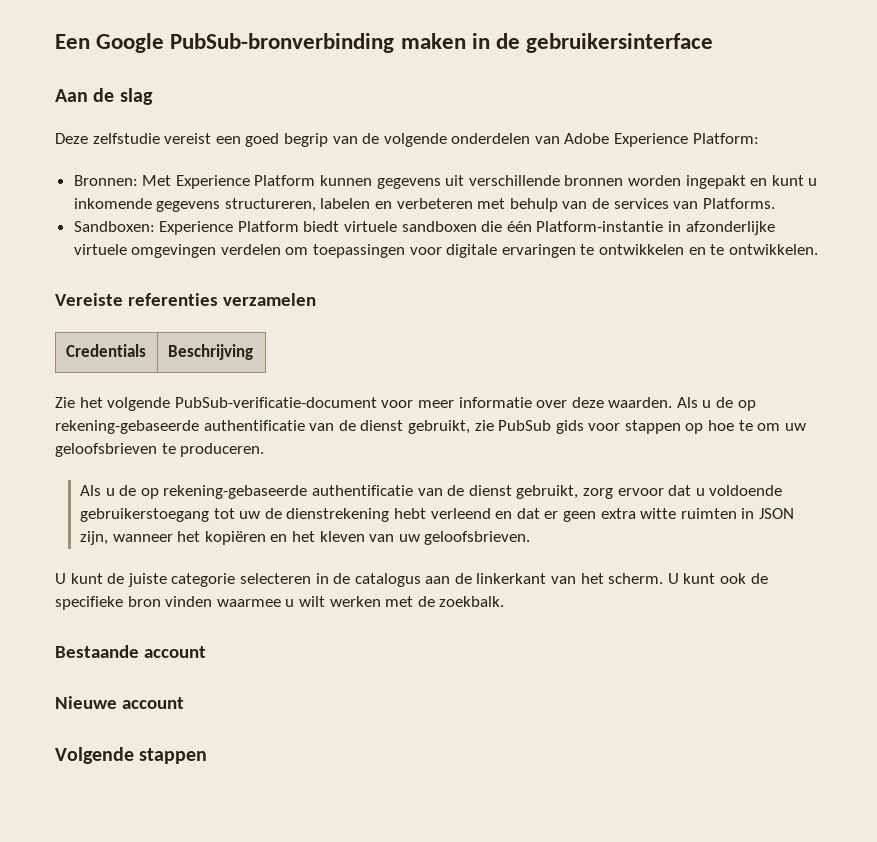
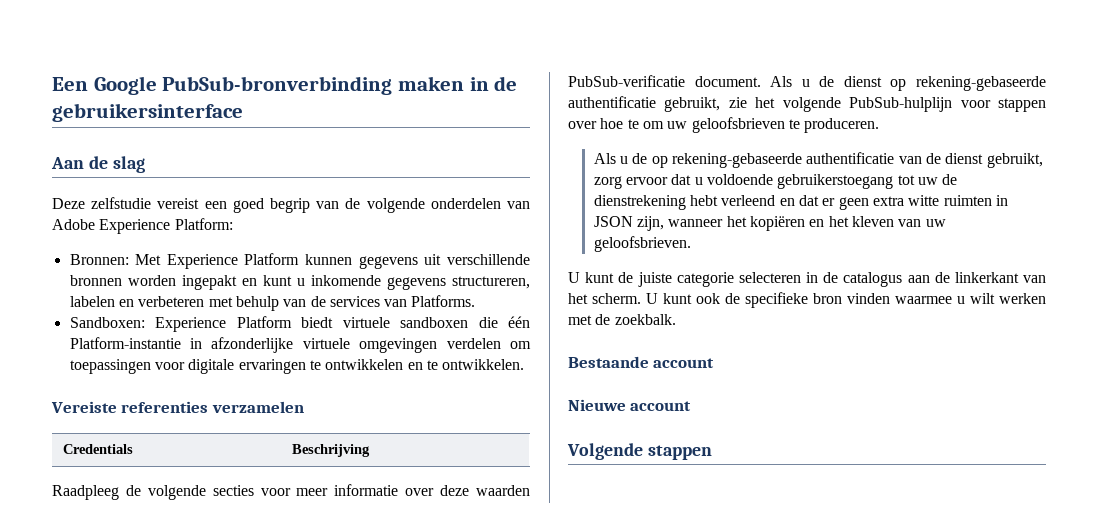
[55,397,377,411] Zie het volgende PubSub-verificatie-document -> [52,485,254,500] Raadpleeg de volgende secties
[608,397,756,411] [55,420,584,434] waarden. Als u de op rekening-gebaseerde authentificatie van de dienst gebruikt, zie PubSub gids -> [476,485,531,496] [568,75,1046,91] [568,96,953,112] waarden PubSub-verificatie document. Als u de dienst op rekening-gebaseerde authentificatie gebruikt, zie het volgende PubSub-hulplijn
[685,423,704,434] op -> [568,121,597,129] over

